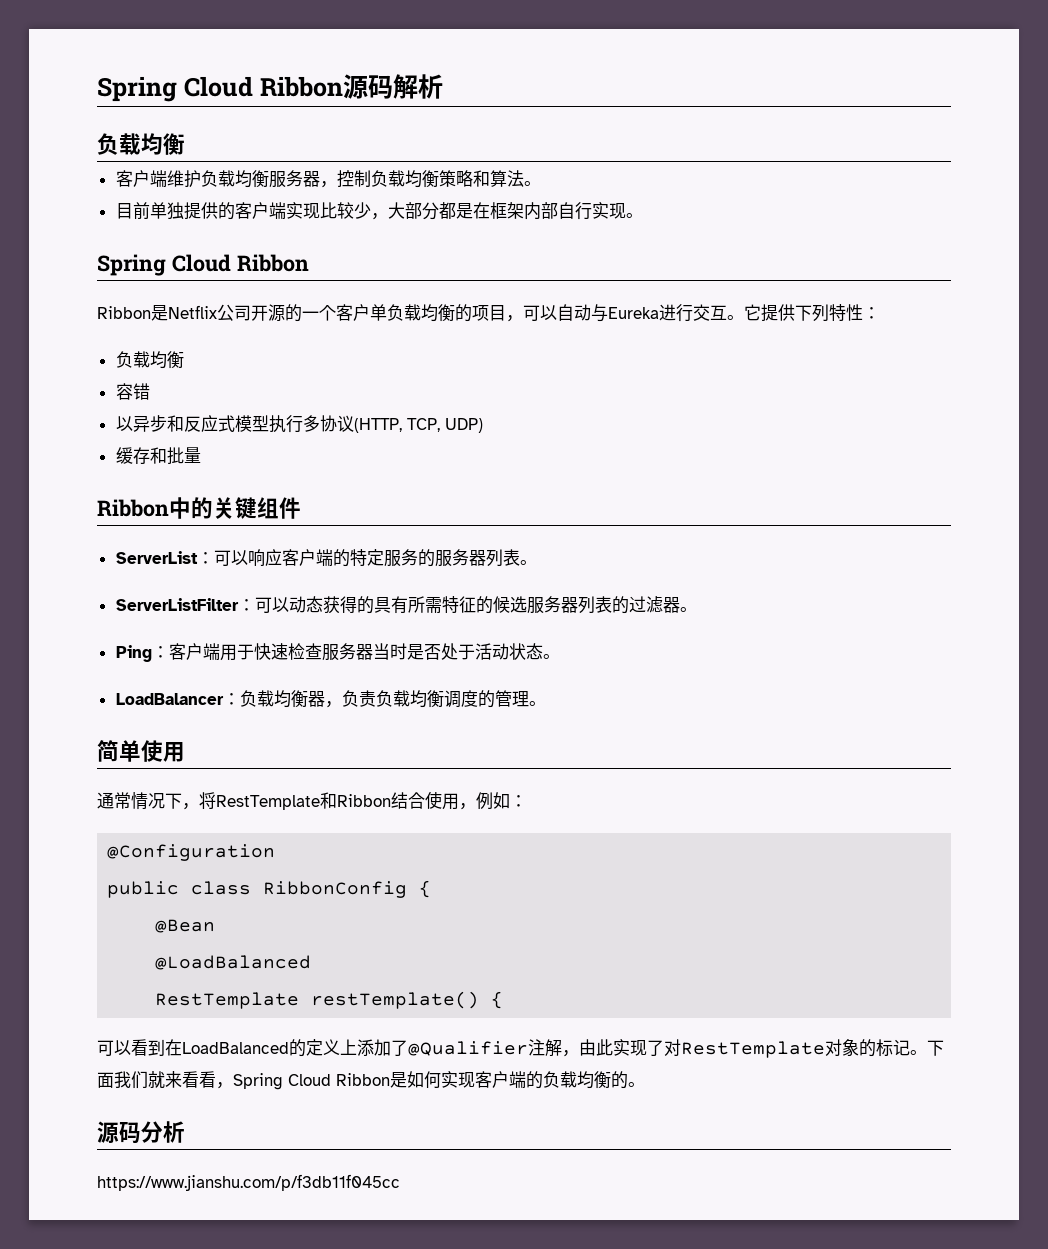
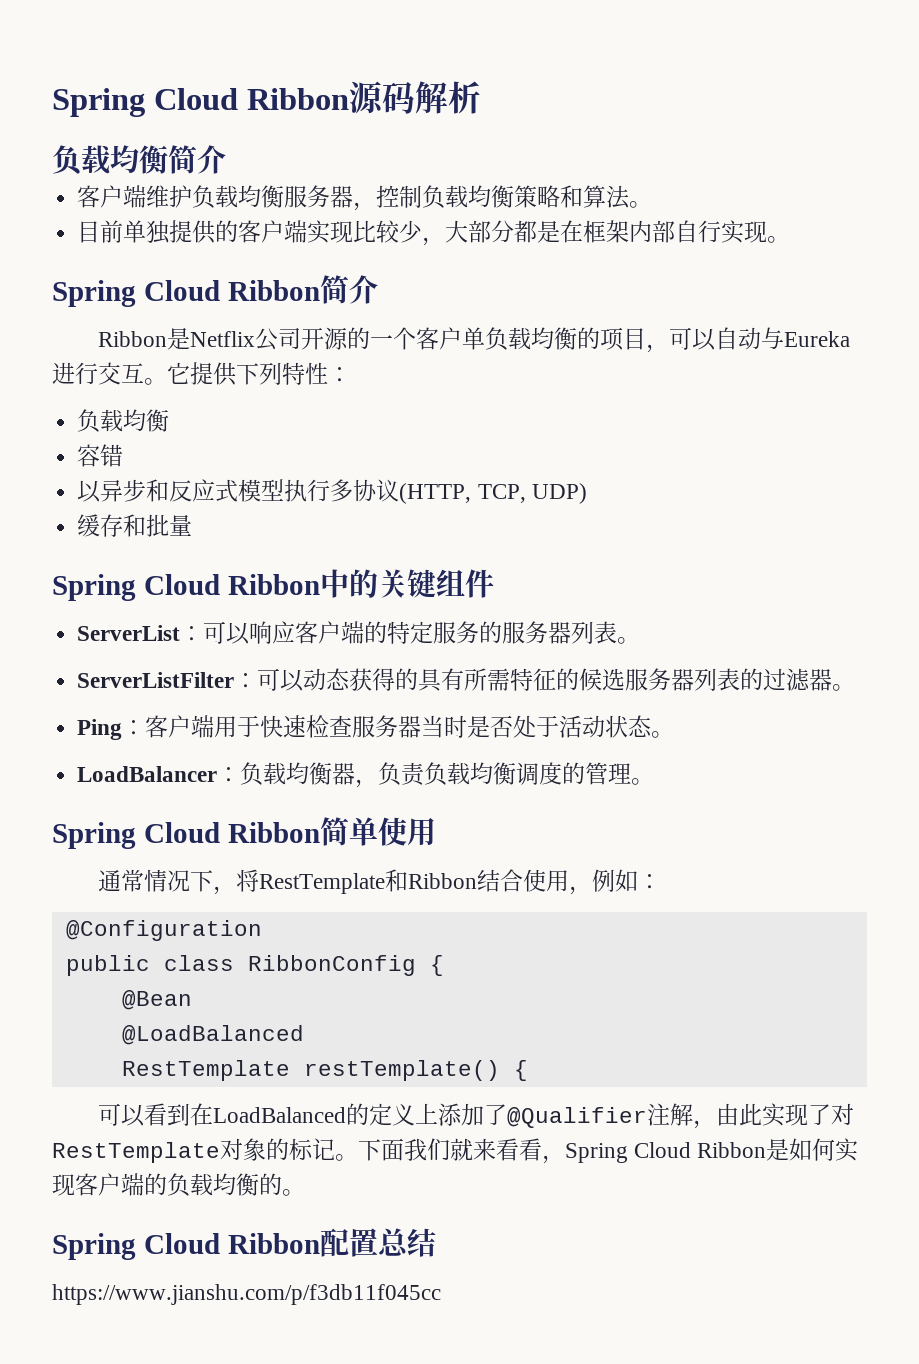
(185, 144) none -> [168,145,226,174] 简介
(309, 263) none -> [319,275,378,304] 简介
(201, 455) none -> [52,574,220,601] Spring Cloud
(546, 703) none -> [52,822,320,849] Spring Cloud Ribbon
[97,1121,185,1144] 源码分析 -> [52,1228,436,1260] Spring Cloud Ribbon配置总结

